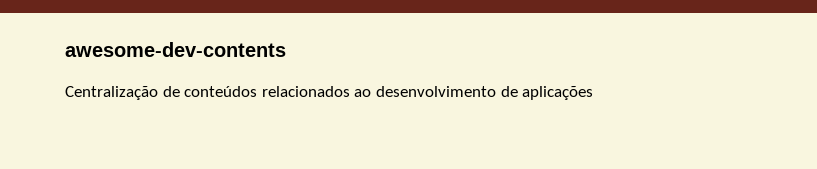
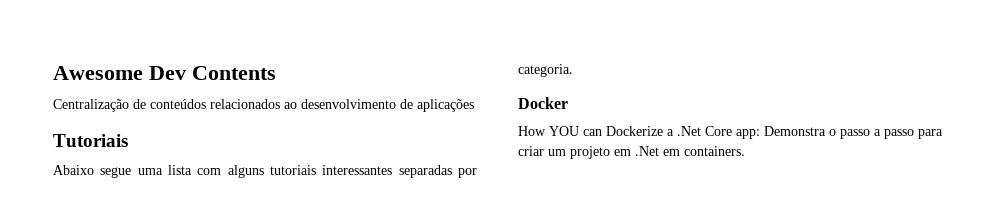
[65,42,286,57] awesome-dev-contents -> [53,66,276,80] Awesome Dev Contents
(594, 93) none -> [53,134,128,147] [53,165,477,178] [518,64,573,77] [518,97,568,109] [518,126,943,139] [518,146,745,159] // Tutoriais // Abaixo segue uma lista com alguns tutoriais interessantes separadas por categoria. // Docker // How YOU can Dockerize a .Net Core app: Demonstra o passo a passo para criar um projeto em .Net em containers.

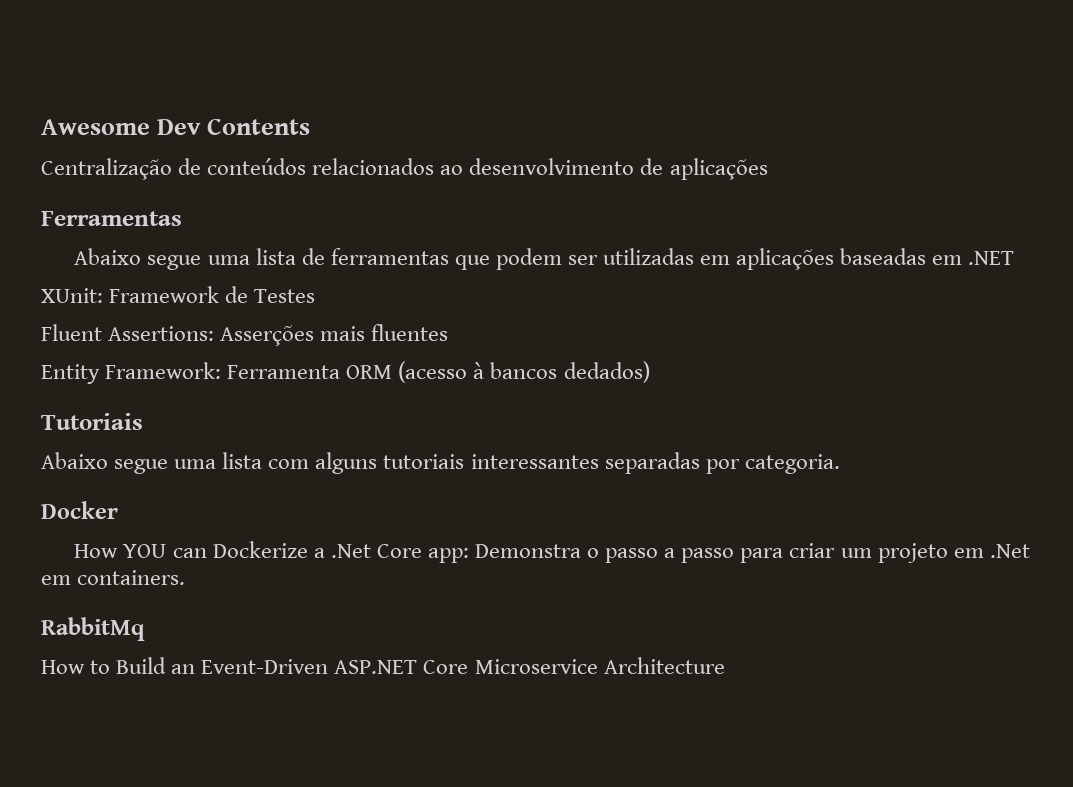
(474, 105) none -> [41,211,182,226] [74,248,1015,270] [41,286,316,303] [41,324,449,346] [41,361,650,384] // Ferramentas // Abaixo segue uma lista de ferramentas que podem ser utilizadas em aplicações baseadas em .NET // XUnit: Framework de Testes // Fluent Assertions: Asserções mais fluentes // Entity Framework: Ferramenta ORM (acesso à bancos dedados)
(745, 151) none -> [41,617,145,641] [41,657,725,674] // RabbitMq // How to Build an Event-Driven ASP.NET Core Microservice Architecture

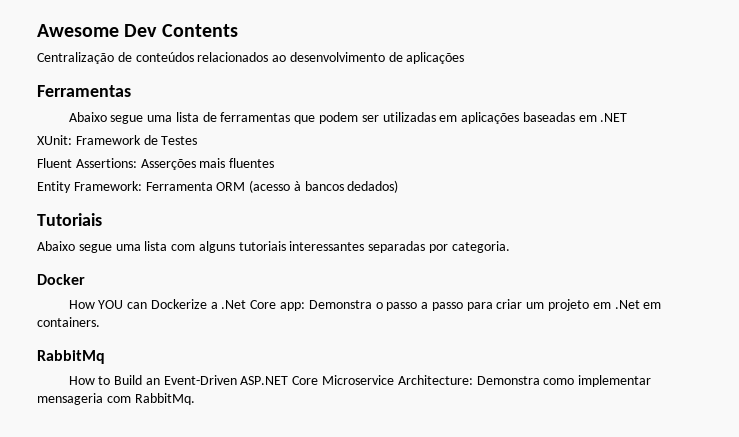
[603,657,725,674] Architecture -> [397,375,652,387] [37,393,195,405] Architecture: Demonstra como implementar mensageria com RabbitMq.

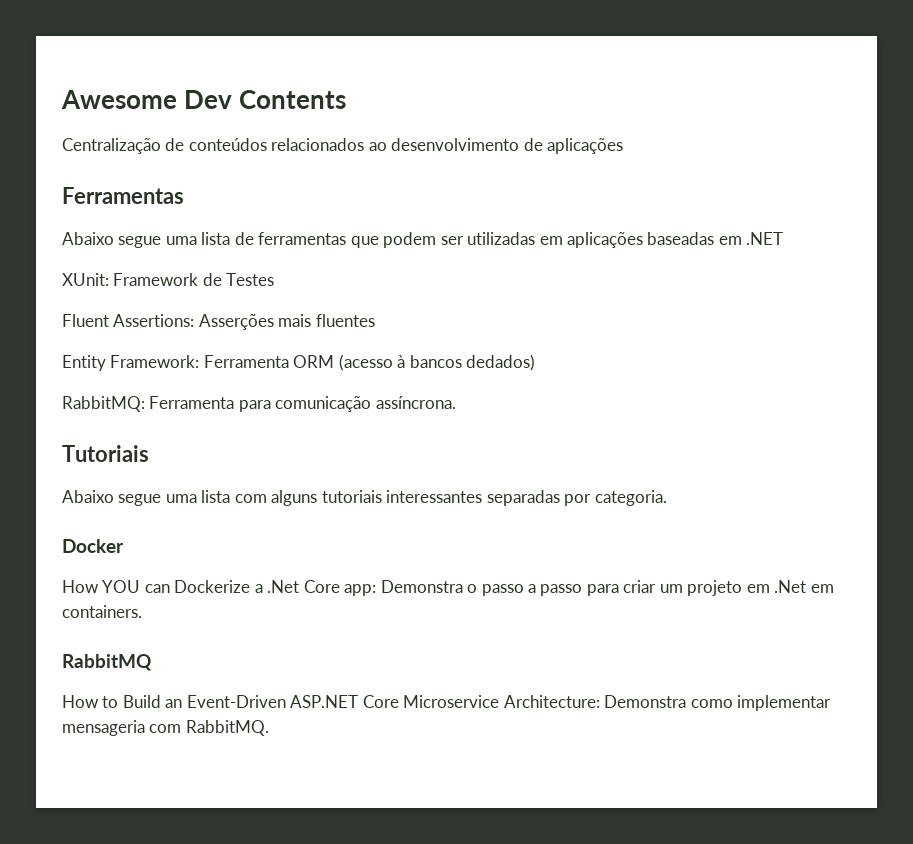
(399, 186) none -> [62,396,456,412] // RabbitMQ: Ferramenta para comunicação assíncrona.
[37,350,105,364] RabbitMq -> [62,654,152,671] RabbitMQ
[134,393,195,405] RabbitMq. -> [185,720,269,736] RabbitMQ.

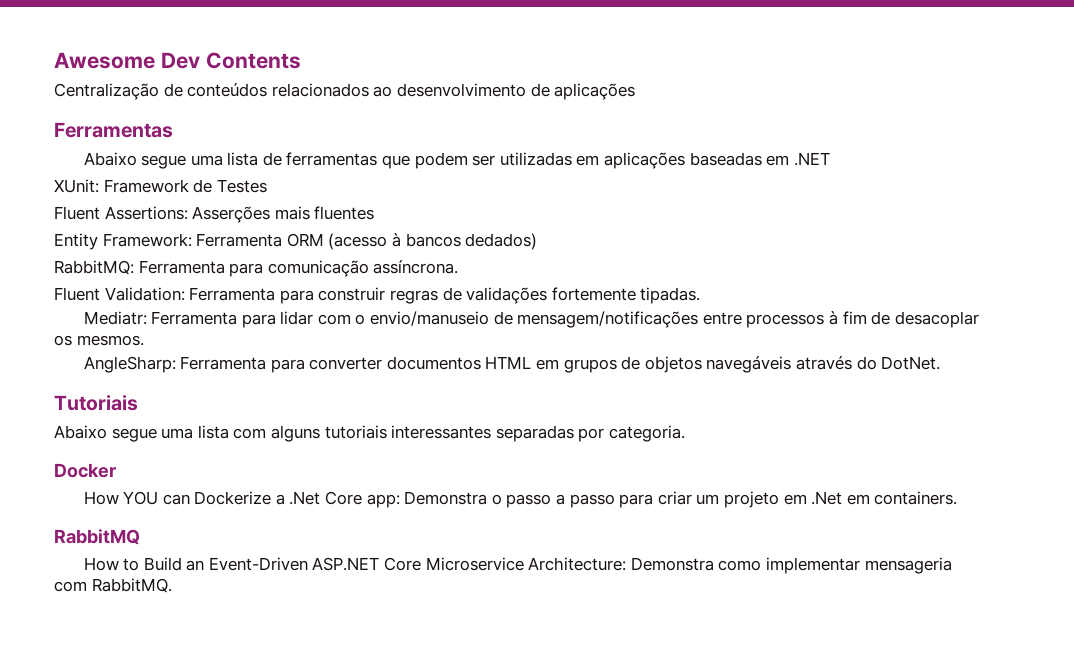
(456, 402) none -> [54,287,701,304] [83,311,979,328] [54,335,144,346] [83,356,941,373] // Fluent Validation: Ferramenta para construir regras de validações fortemente tipadas. // Mediatr: Ferramenta para lidar com o envio/manuseio de mensagem/notificações entre processos à fim de desacoplar os mesmos. // AngleSharp: Ferramenta para converter documentos HTML em grupos de objetos navegáveis através do DotNet.

